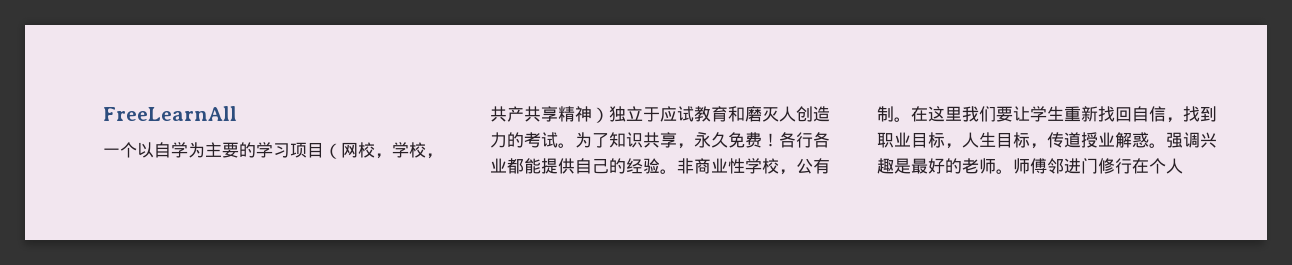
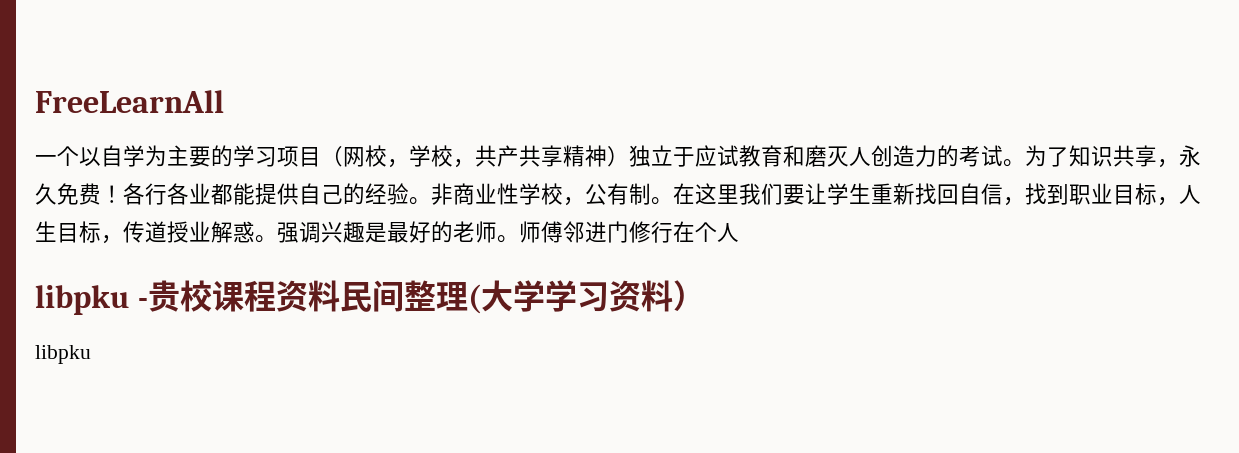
(1183, 166) none -> [35,280,705,315] [35,345,91,364] // libpku -贵校课程资料民间整理(大学学习资料） // libpku

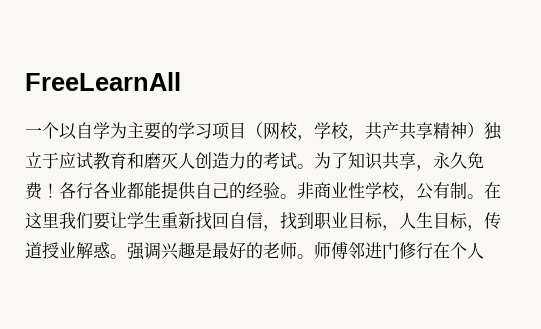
[35,280,705,315] [35,345,91,364] // libpku -贵校课程资料民间整理(大学学习资料） // libpku -> (484, 250) none

